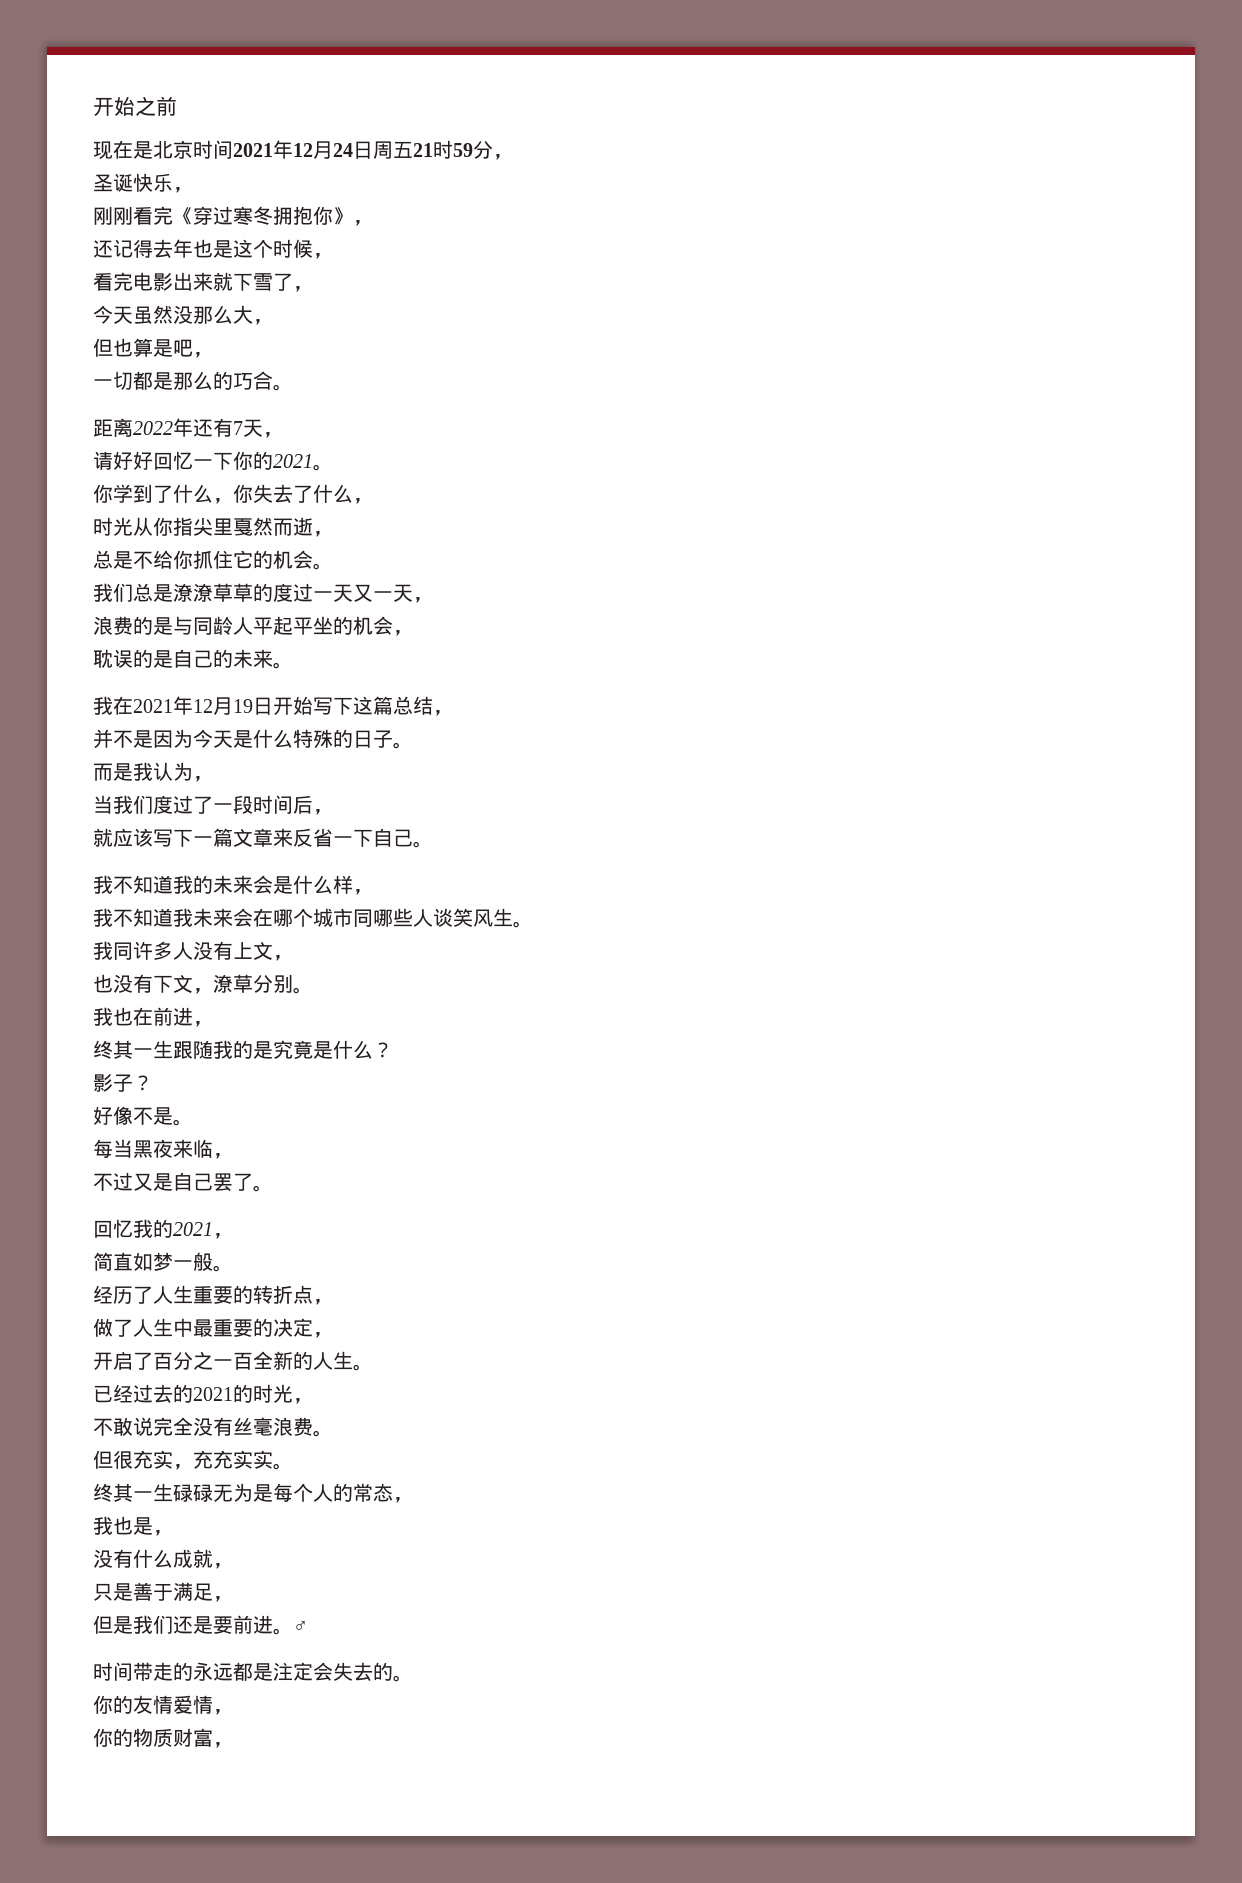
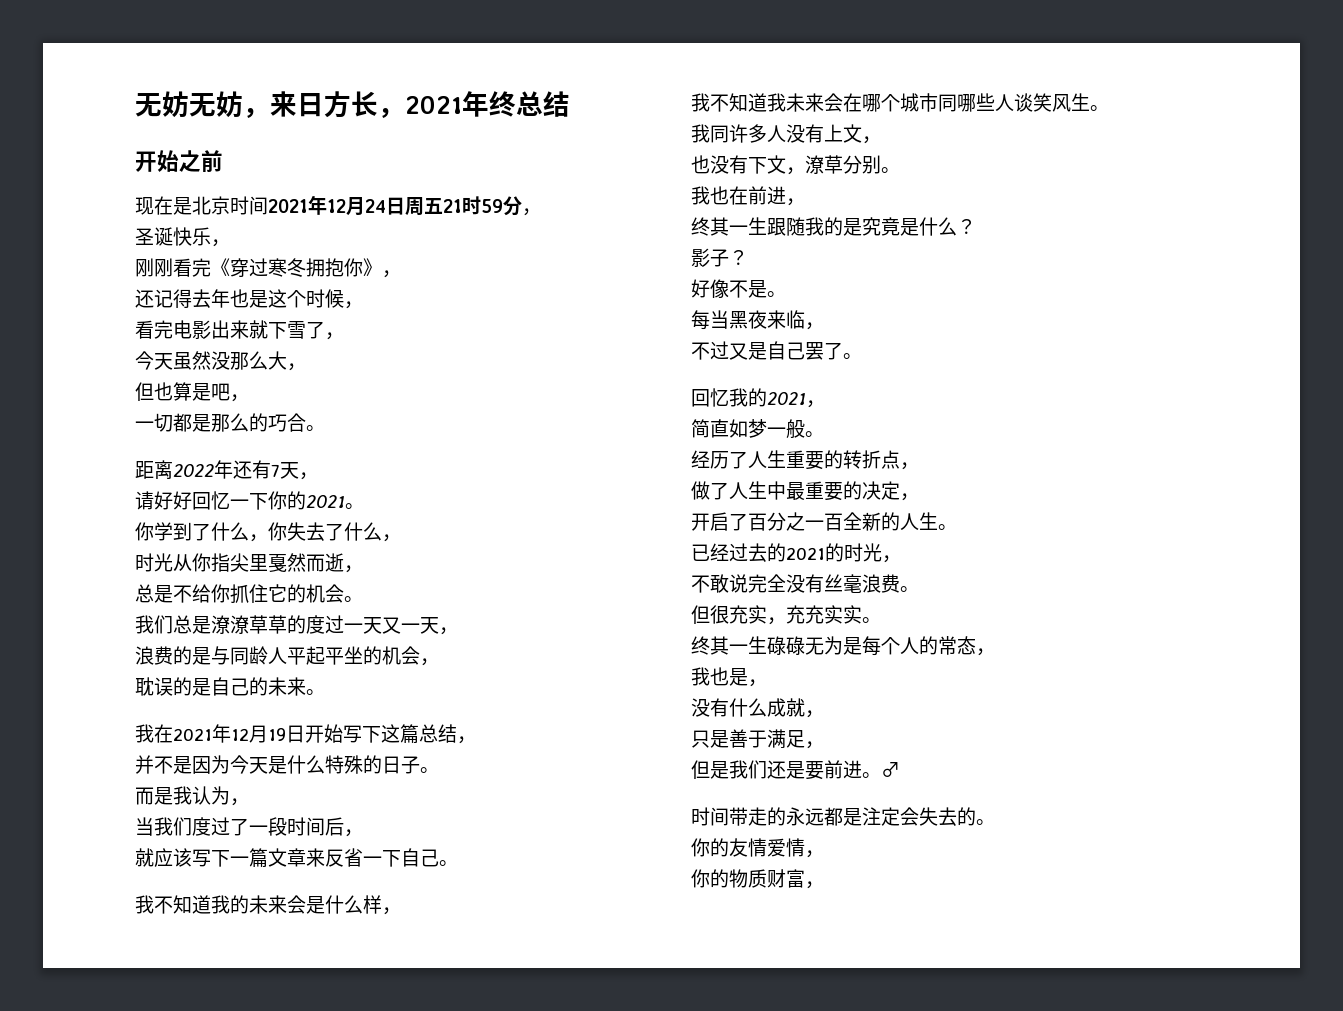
(93, 107) none -> [135,91,570,118] 无妨无妨，来日方长，2021年终总结 //

